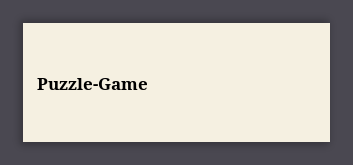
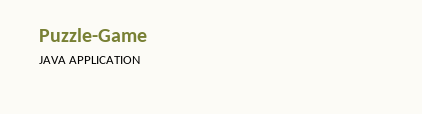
(148, 84) none -> [39,56,141,64] // JAVA APPLICATION

